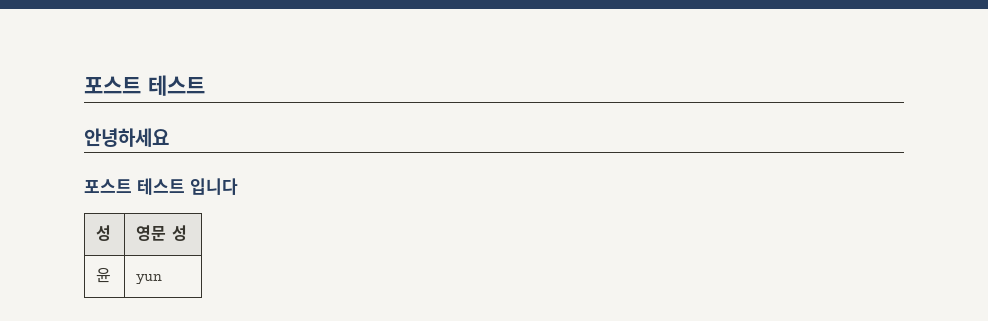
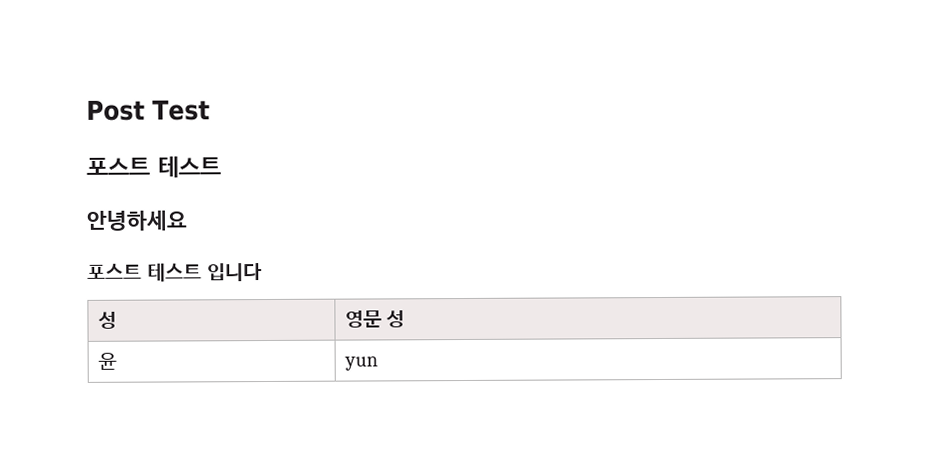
(84, 85) none -> [86,100,210,121] Post Test //

